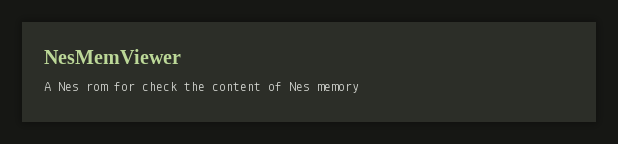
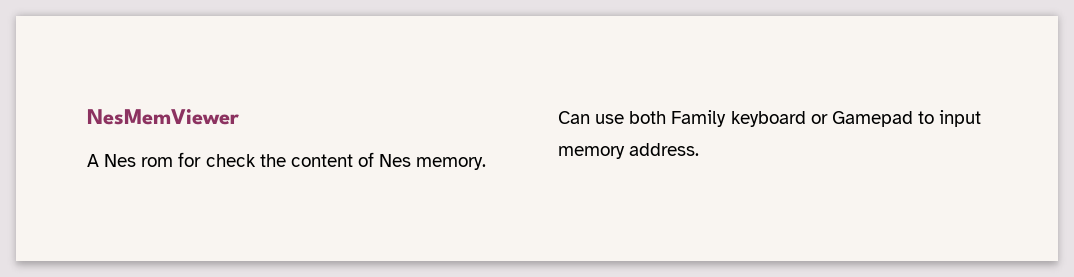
[317,83,359,93] memory -> [416,157,487,170] [558,110,982,127] [558,143,700,159] memory. Can use both Family keyboard or Gamepad to input memory address.

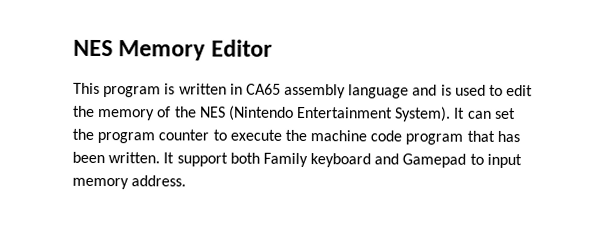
[87,109,239,125] [87,152,487,170] [558,111,625,124] NesMemViewer // A Nes rom for check the content of Nes memory. Can use -> [73,39,273,61] [73,82,534,99] [73,105,516,122] [72,128,520,145] [72,151,228,167] NES Memory Editor // This program is written in CA65 assembly language and is used to edit the memory of the NES (Nintendo Entertainment System). It can set the program counter to execute the machine code program that has been written. It support
[810,114,828,124] or -> [374,153,400,165] and

